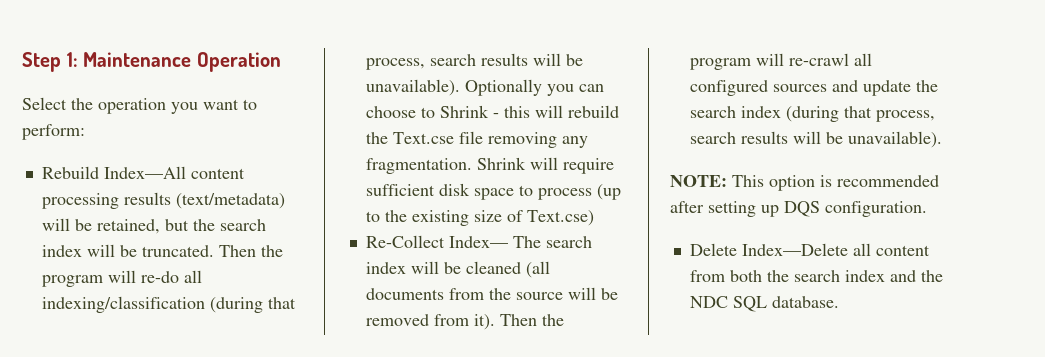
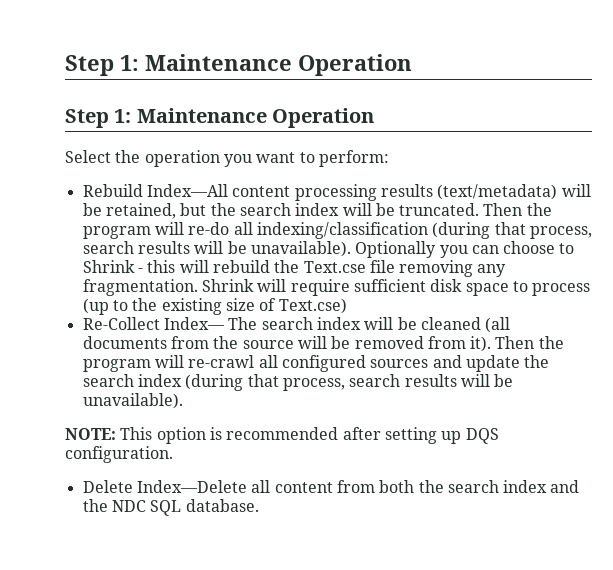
[22,52,281,72] Step 1: Maintenance Operation -> [65,54,412,76] [65,108,375,128] Step 1: Maintenance Operation // Step 1: Maintenance Operation

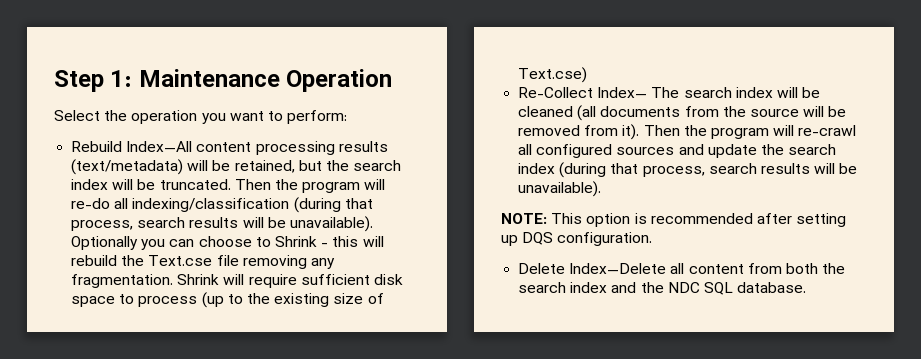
[65,54,412,76] [65,108,375,128] Step 1: Maintenance Operation // Step 1: Maintenance Operation -> [54,69,393,92] Step 1: Maintenance Operation

